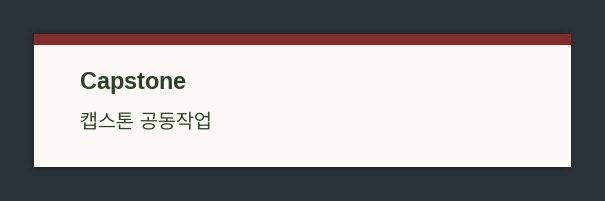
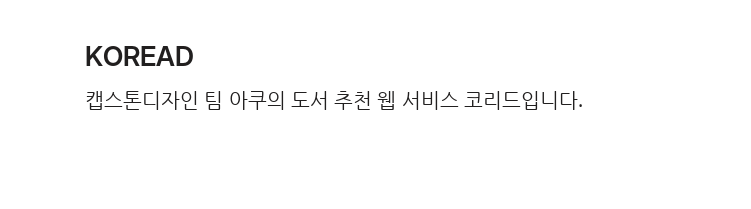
[80,72,186,94] [80,111,212,130] Capstone // 캡스톤 공동작업 -> [85,46,194,66] [85,91,583,110] KOREAD // 캡스톤디자인 팀 아쿠의 도서 추천 웹 서비스 코리드입니다.

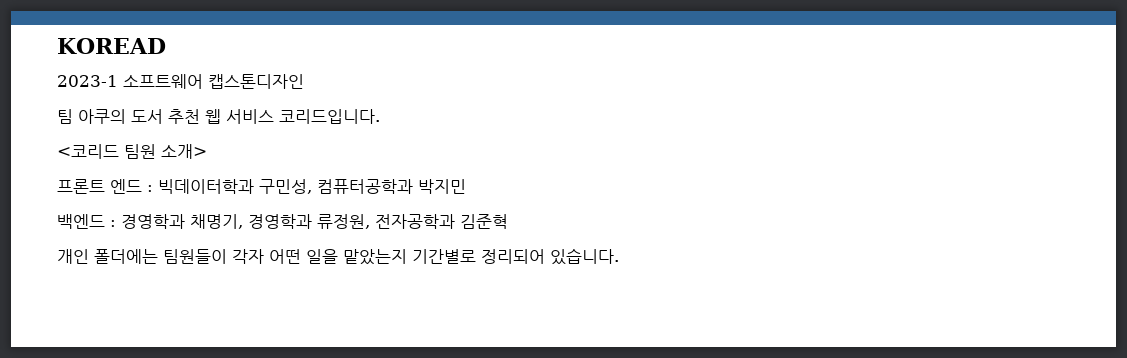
(194, 56) none -> [57,74,203,89] 2023-1 소프트웨어
(199, 100) none -> (304, 81) //
(583, 100) none -> [57,144,207,159] [57,179,466,194] [57,214,508,229] [57,248,619,265] // <코리드 팀원 소개> // 프론트 엔드 : 빅데이터학과 구민성, 컴퓨터공학과 박지민 // 백엔드 : 경영학과 채명기, 경영학과 류정원, 전자공학과 김준혁 // 개인 폴더에는 팀원들이 각자 어떤 일을 맡았는지 기간별로 정리되어 있습니다.

